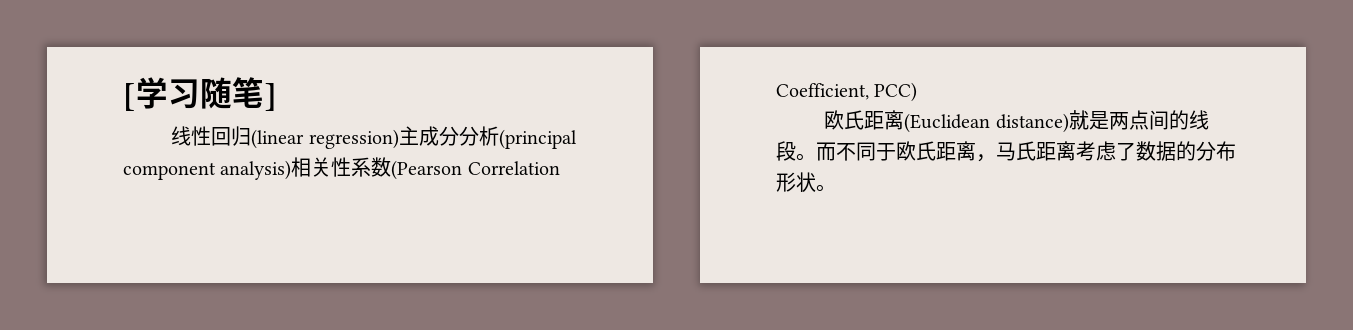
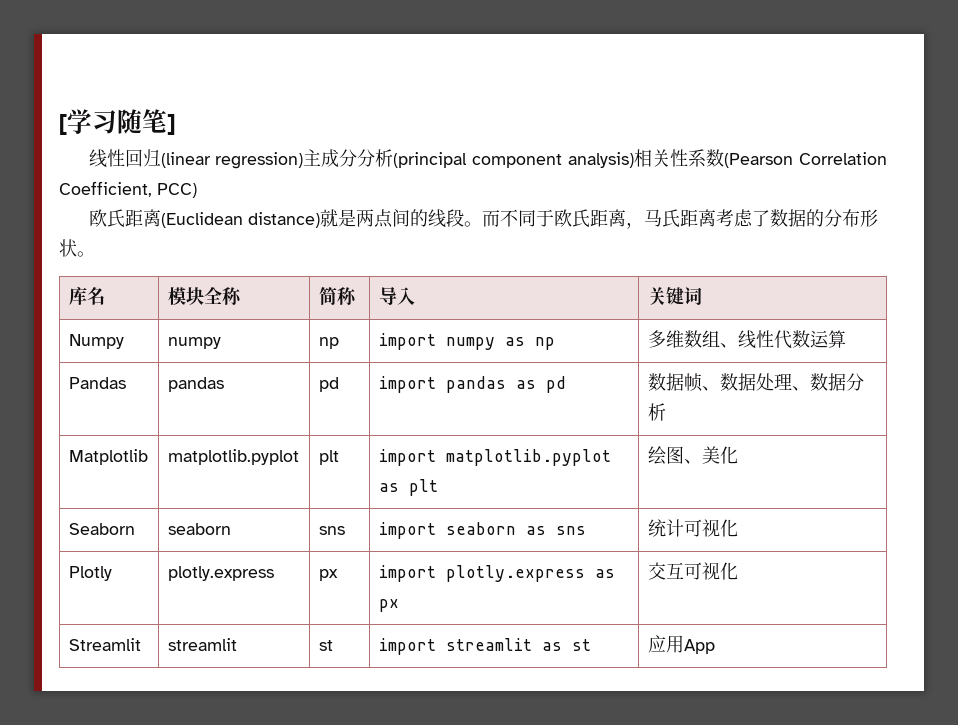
(836, 188) none -> [68,286,105,305] [167,287,242,305] [318,287,357,305] [378,287,415,305] [647,287,702,306] [68,334,124,349] [167,337,221,349] [318,337,339,349] [378,333,555,350] [647,330,846,349] [68,377,126,389] [167,377,224,392] [318,377,339,392] [378,376,566,393] [647,373,864,392] [647,403,666,421] [68,449,148,465] [167,449,299,465] [318,450,339,465] [378,449,611,466] [378,479,438,496] [647,446,738,465] [68,523,135,535] [167,523,231,535] [318,526,345,535] [378,522,586,539] [647,519,738,537] [68,566,112,581] [167,566,274,581] [318,569,338,581] [378,565,615,582] [378,599,399,612] [647,562,738,580] [68,638,141,651] [167,638,237,651] [318,640,333,651] [378,638,591,655] [647,635,715,654] // 库名 | 模块全称 | 简称 | 导入 | 关键词 // Numpy | numpy | np | import numpy as np | 多维数组、线性代数运算 // Pandas | pandas | pd | import pandas as pd | 数据帧、数据处理、数据分析 // Matplotlib | matplotlib.pyplot | plt | import matplotlib.pyplot as plt | 绘图、美化 // Seaborn | seaborn | sns | import seaborn as sns | 统计可视化 // Plotly | plotly.express | px | import plotly.express as px | 交互可视化 // Streamlit | streamlit | st | import streamlit as st | 应用App

